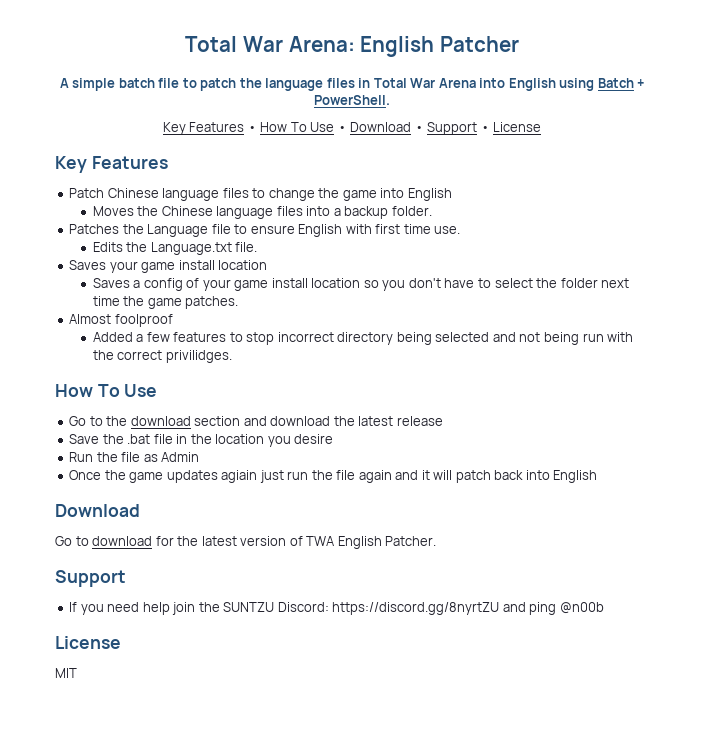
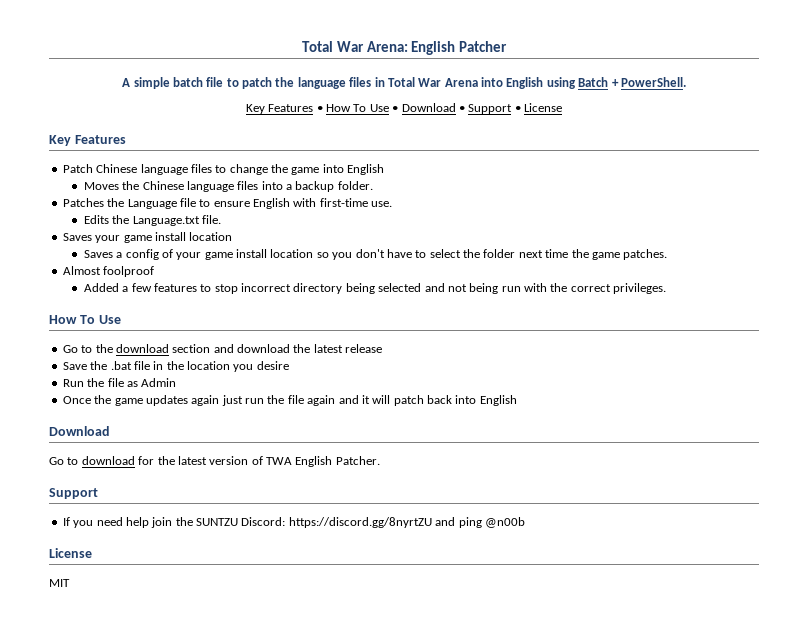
[375,224,431,234] first time -> [319,198,368,207] first-time
[165,350,232,363] privilidges. -> [613,283,667,294] privileges.
[221,470,258,483] agiain -> [191,395,220,406] again

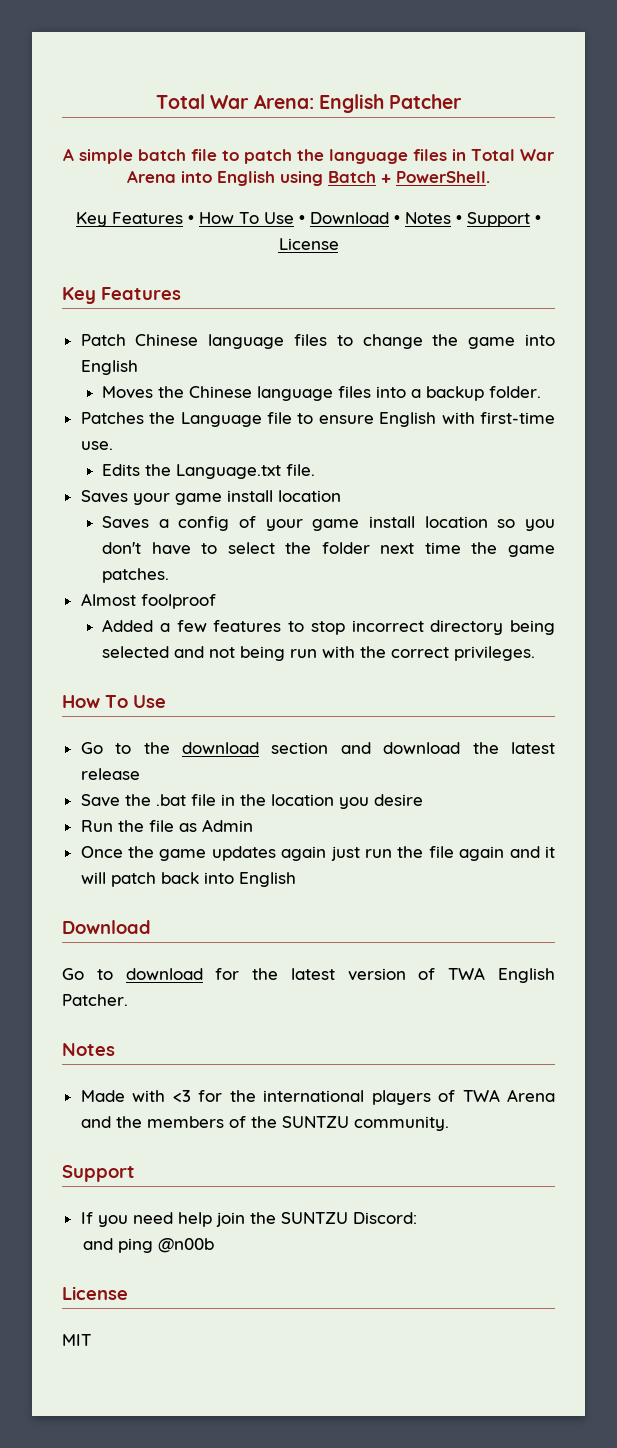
(465, 109) none -> [405,212,462,224] Notes •
(380, 460) none -> [62,1043,115,1056] [80,1089,555,1105] [80,1116,449,1131] // Notes // Made with <3 for the international players of TWA Arena and the members of the SUNTZU community.
[288,517,432,528] https://discord.gg/8nyrtZU -> (417, 1218) //

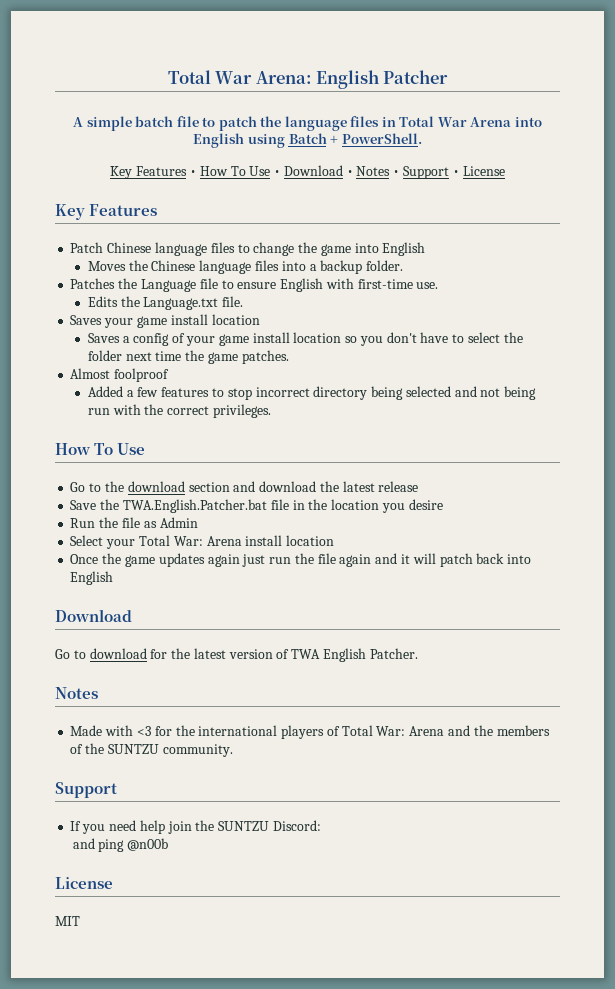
[155,794,186,806] .bat -> [122,499,267,513] TWA.English.Patcher.bat
(253, 825) none -> [70,535,335,549] // Select your Total War: Arena install location
[462,1089,500,1102] TWA -> [341,725,406,736] Total War:

